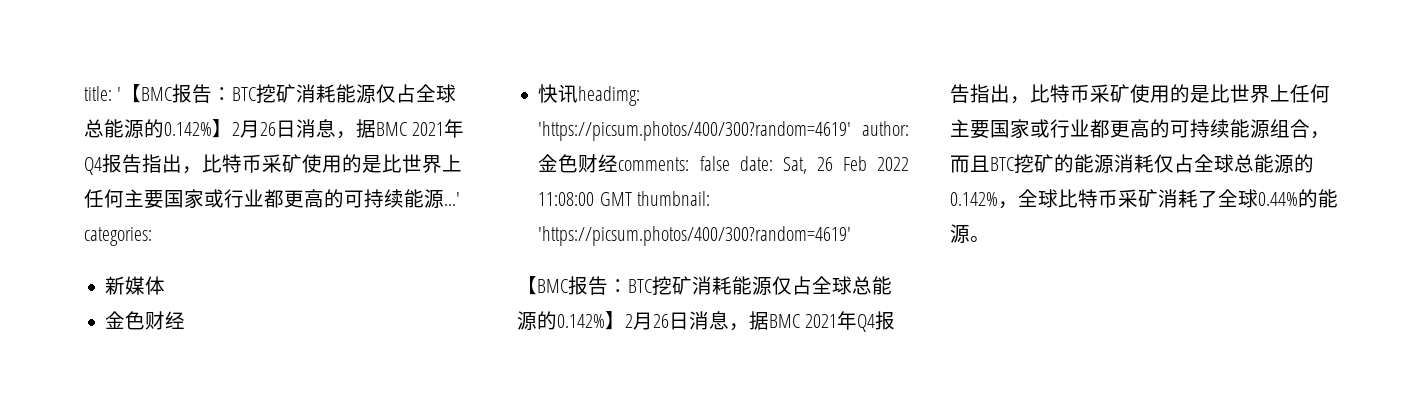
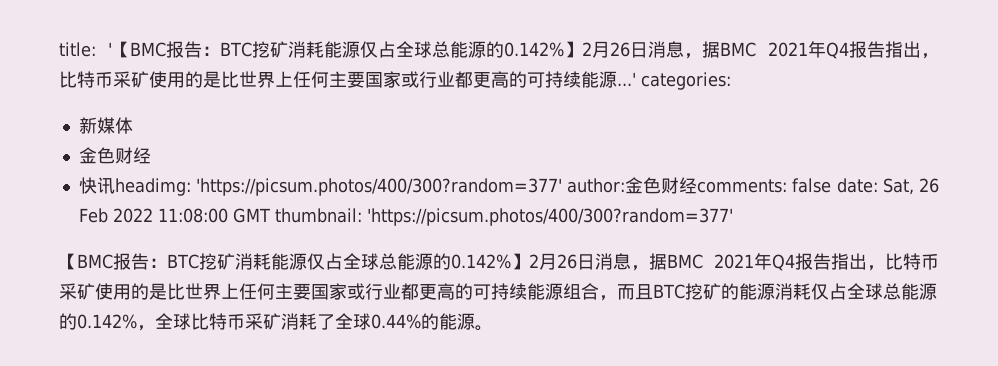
[538,121,852,141] 'https://picsum.photos/400/300?random=4619' -> [196,178,562,196] 'https://picsum.photos/400/300?random=377'
[538,226,852,246] 'https://picsum.photos/400/300?random=4619' -> [366,208,733,226] 'https://picsum.photos/400/300?random=377'

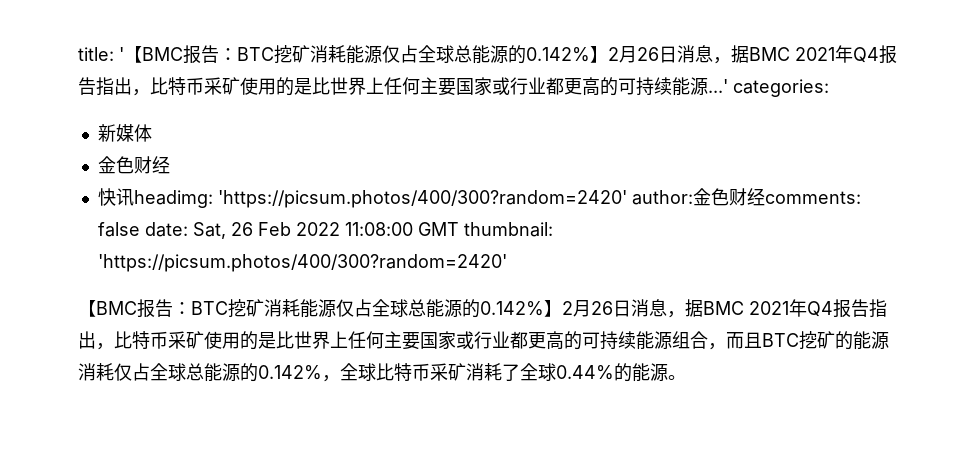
[196,178,562,196] 'https://picsum.photos/400/300?random=377' -> [217,190,627,208] 'https://picsum.photos/400/300?random=2420'
[366,208,733,226] 'https://picsum.photos/400/300?random=377' -> [97,254,507,272] 'https://picsum.photos/400/300?random=2420'

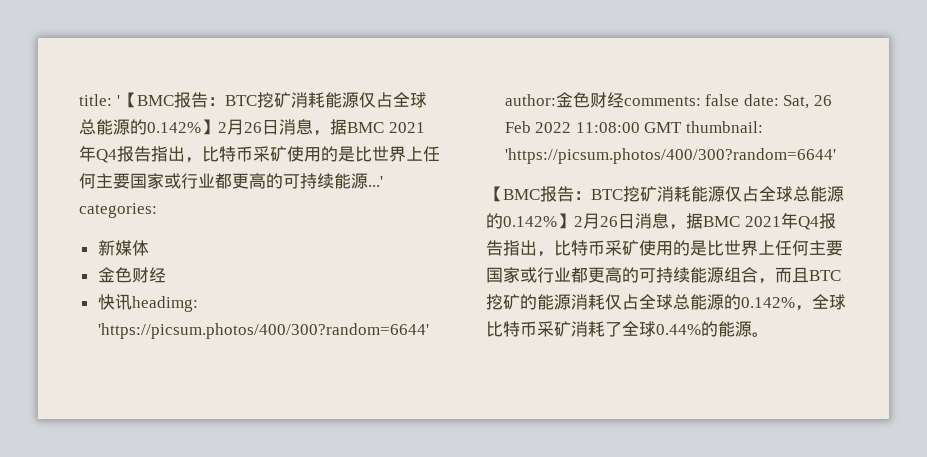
[217,190,627,208] 'https://picsum.photos/400/300?random=2420' -> [97,323,429,339] 'https://picsum.photos/400/300?random=6644'
[97,254,507,272] 'https://picsum.photos/400/300?random=2420' -> [504,148,836,164] 'https://picsum.photos/400/300?random=6644'

